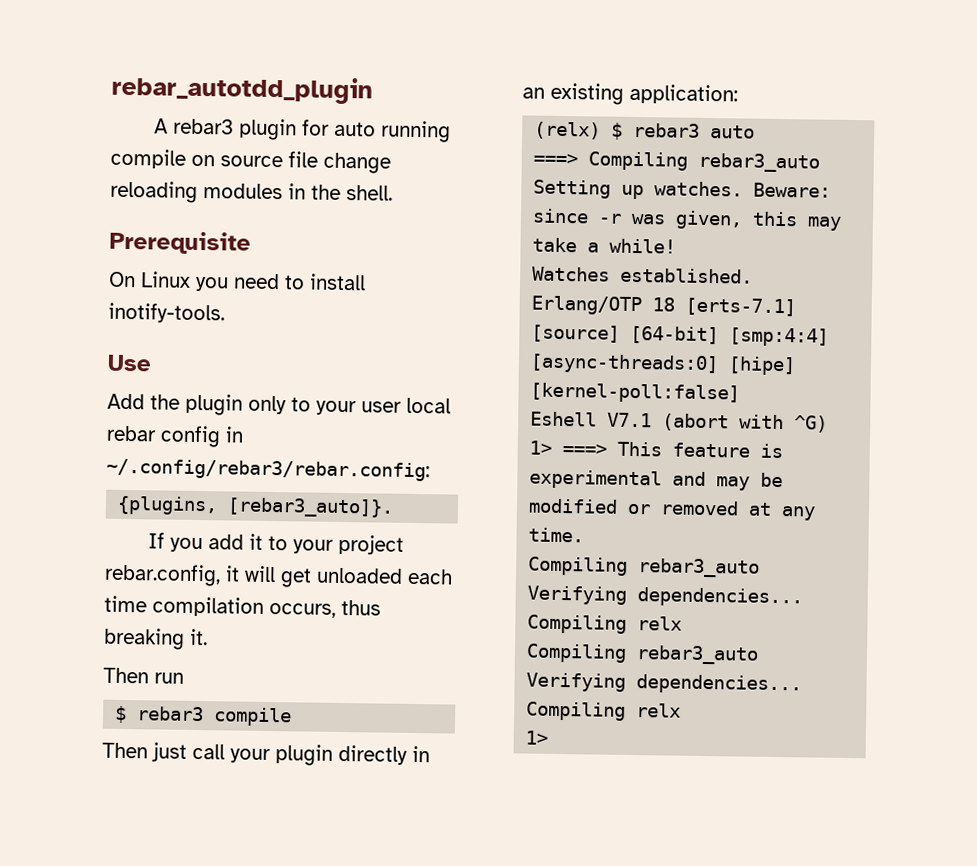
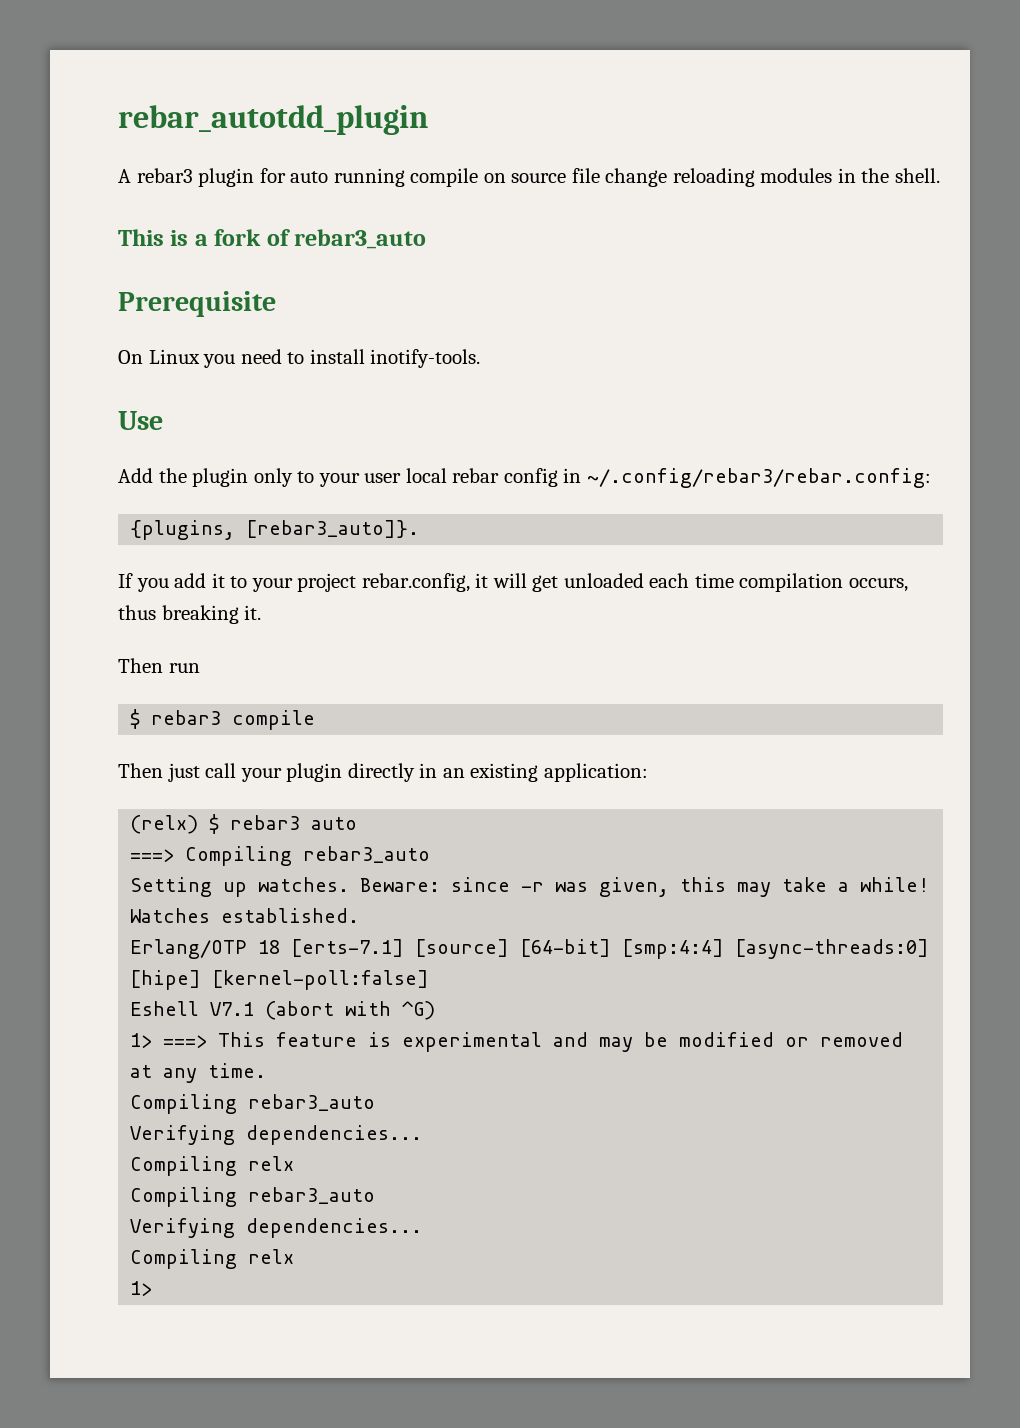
(393, 193) none -> [118,229,427,249] // This is a fork of rebar3_auto

